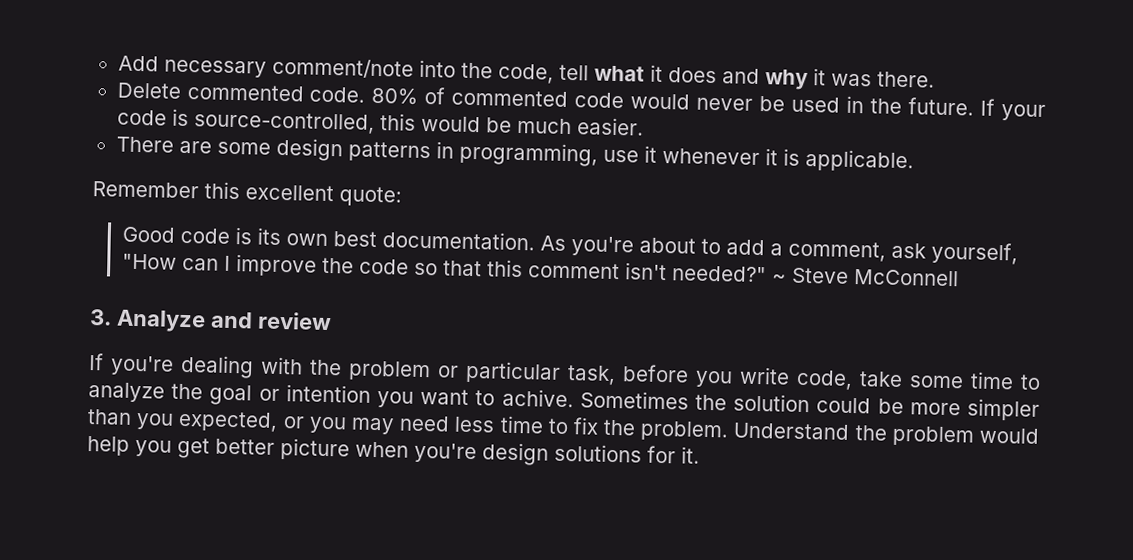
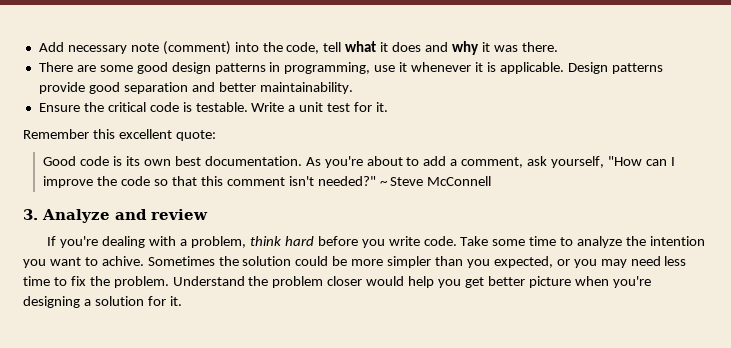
[271,57,414,79] comment/note -> [130,41,231,55] note (comment)
[116,82,1047,122] [116,108,644,136] // Delete commented code. 80% of commented code would never be used in the future. If your code is source-controlled, this would be much easier. -> (558, 47) none
(271, 148) none -> [136,62,168,74] good
(914, 160) none -> [567,62,663,74] [38,82,353,94] [38,102,389,112] Design patterns provide good separation and better maintainability. // Ensure the critical code is testable. Write a unit test for it.
[309,359,616,386] the problem or particular task, -> [180,236,314,248] a problem, think hard
[796,369,903,390] code, take -> [423,236,489,246] code. Take
[209,384,280,406] goal or -> (647, 241) none
(974, 436) none -> [327,276,363,286] closer
[482,442,642,466] design solutions -> [23,296,144,308] designing a solution

